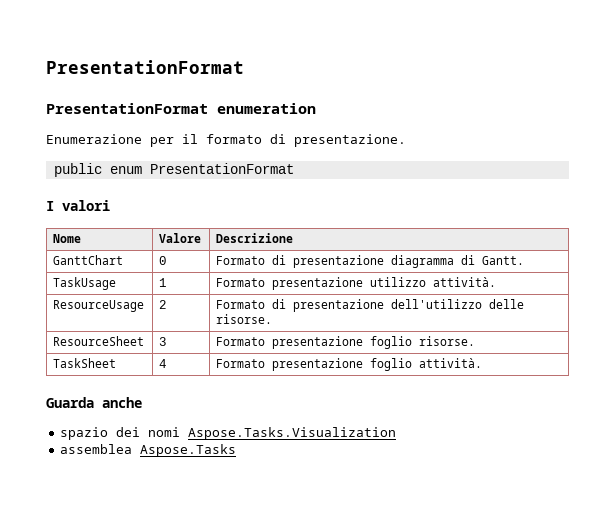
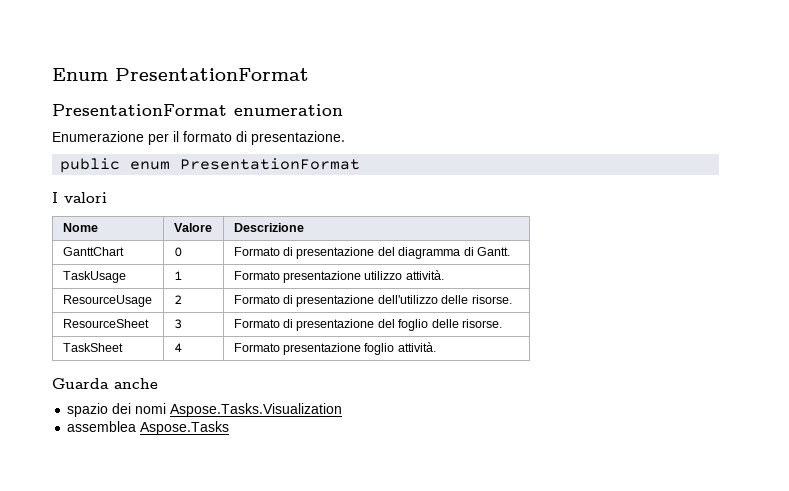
(46, 67) none -> [52,68,108,81] Enum
(385, 261) none -> [377,247,395,256] del
[272,336,413,349] presentazione foglio -> [283,319,459,331] di presentazione del foglio delle

